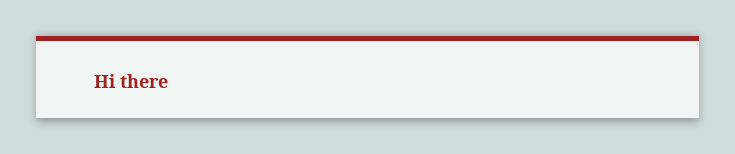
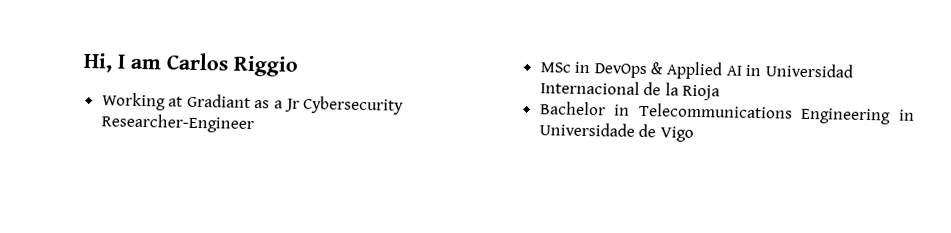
[94,74,168,88] Hi there -> [83,52,299,77] [101,92,405,115] [100,113,254,134] [539,61,853,80] [539,80,721,101] [539,101,915,125] [538,122,694,142] Hi, I am Carlos Riggio // Working at Gradiant as a Jr Cybersecurity Researcher-Engineer // MSc in DevOps & Applied AI in Universidad Internacional de la Rioja // Bachelor in Telecommunications Engineering in Universidade de Vigo

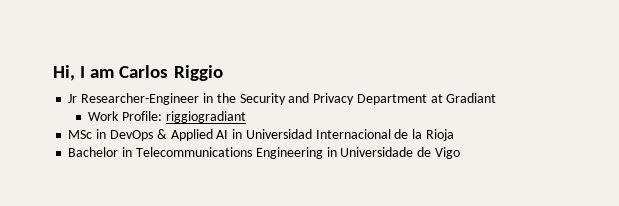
[101,92,405,115] [100,113,254,134] Working at Gradiant as a Jr Cybersecurity Researcher-Engineer -> [68,93,497,105] [88,111,246,123] Jr Researcher-Engineer in the Security and Privacy Department at Gradiant // Work Profile: riggiogradiant

